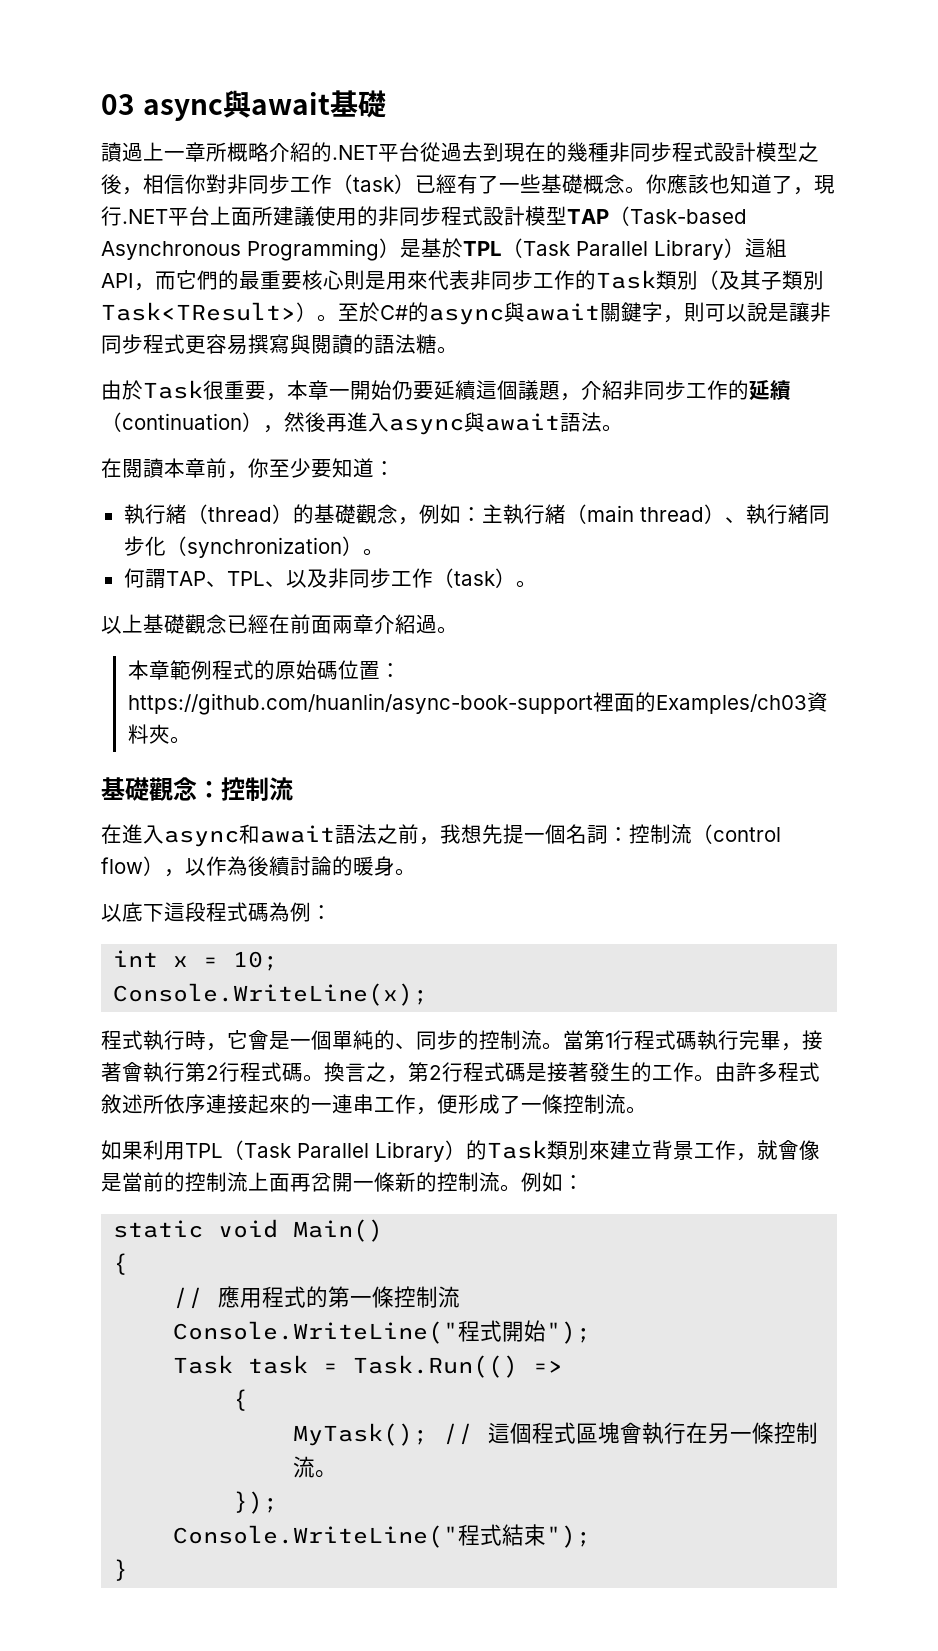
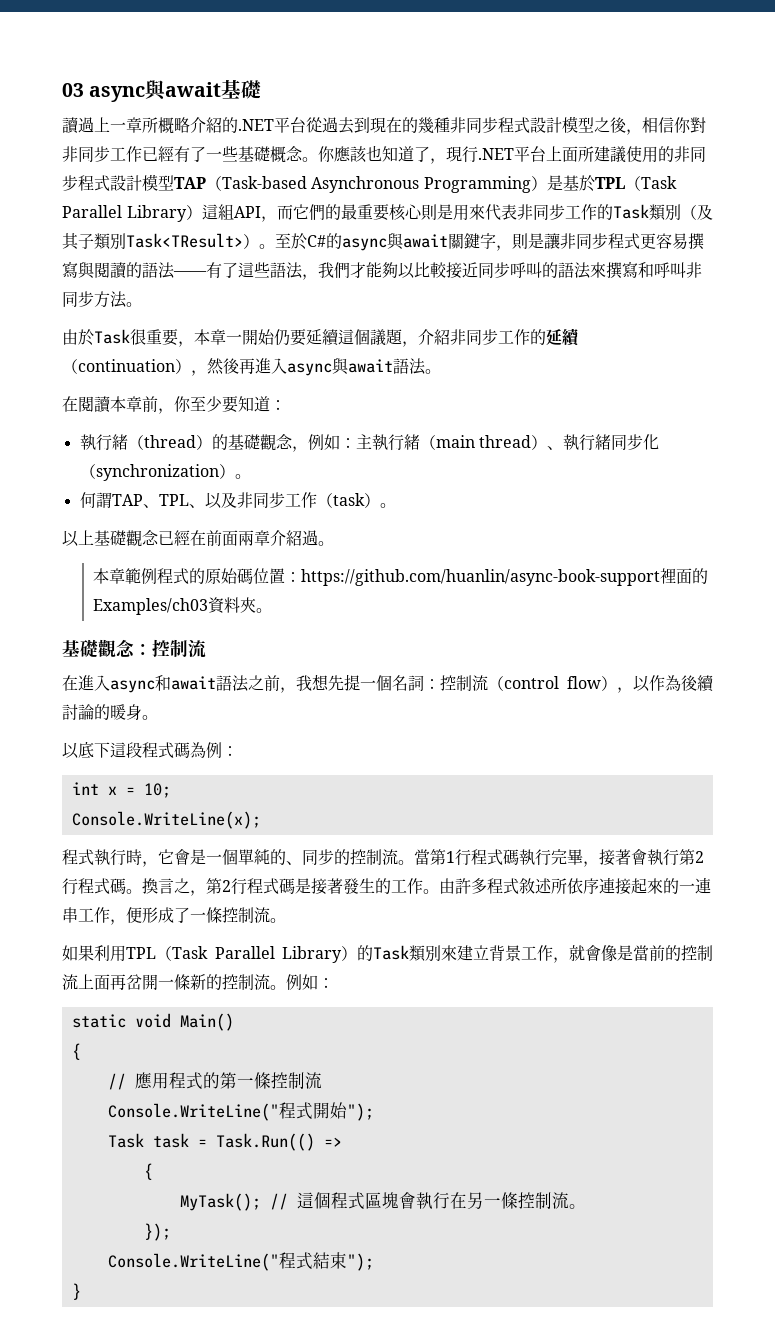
[332,174,415,194] （task） -> (142, 154) none
[705,303,768,322] 可以說 -> (528, 241) none
[416,334,437,354] 糖 -> [173,261,702,280] [62,291,127,308] ——有了這些語法，我們才能夠以比較接近同步呼叫的語法來撰寫和呼叫非同步方法

